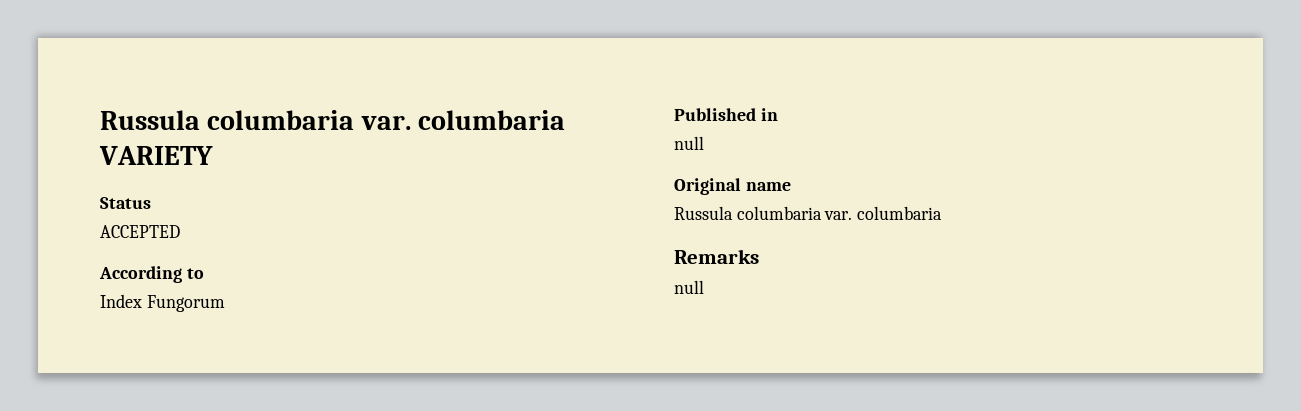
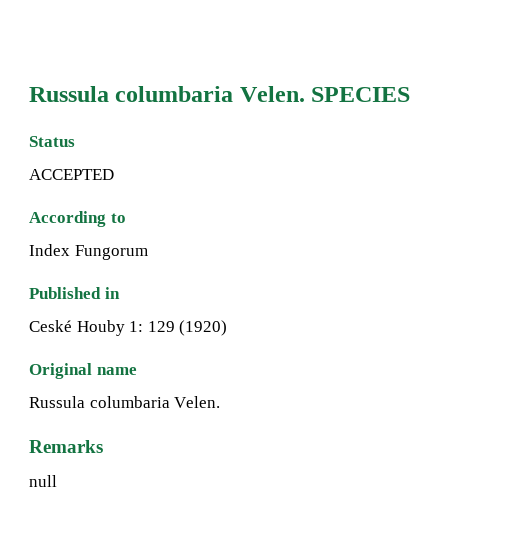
[100,110,566,130] [99,146,213,165] Russula columbaria var. columbaria VARIETY -> [29,86,411,102] Russula columbaria Velen. SPECIES
[674,136,704,150] null -> [29,320,228,336] Ceské Houby 1: 129 (1920)
[824,206,943,220] var. columbaria -> [174,396,221,408] Velen.

